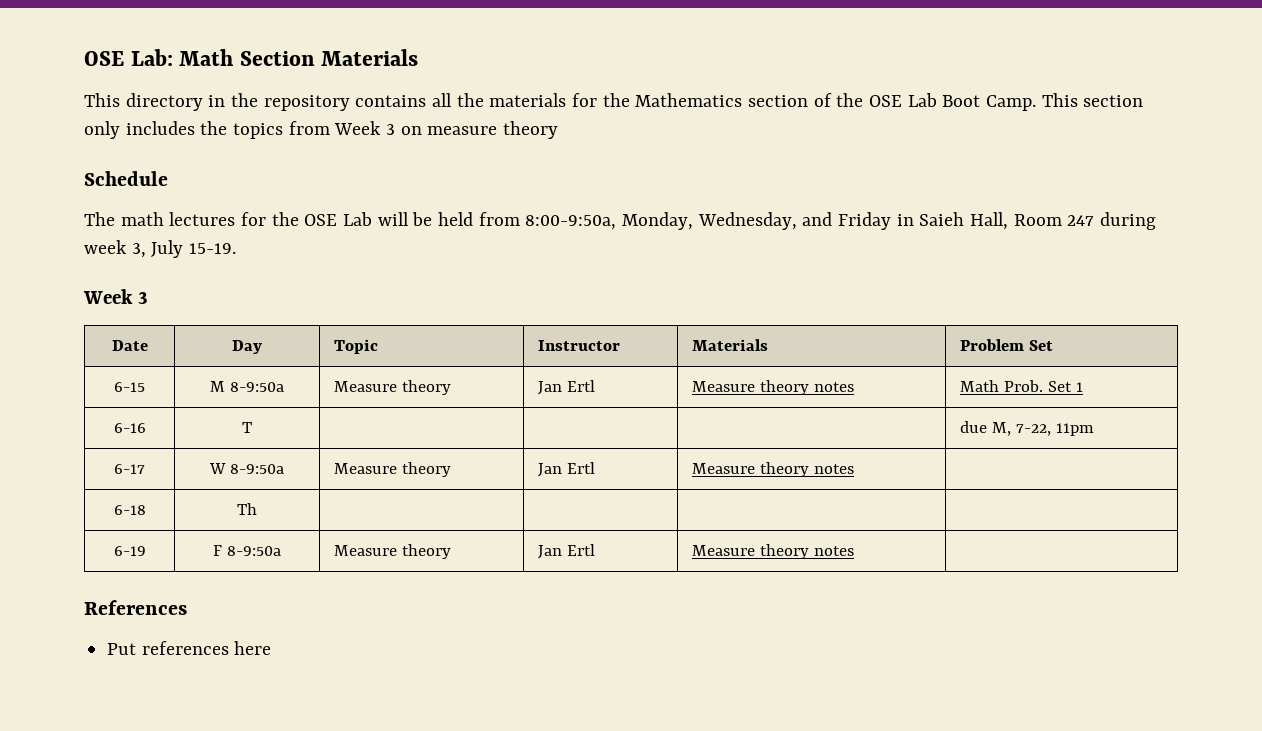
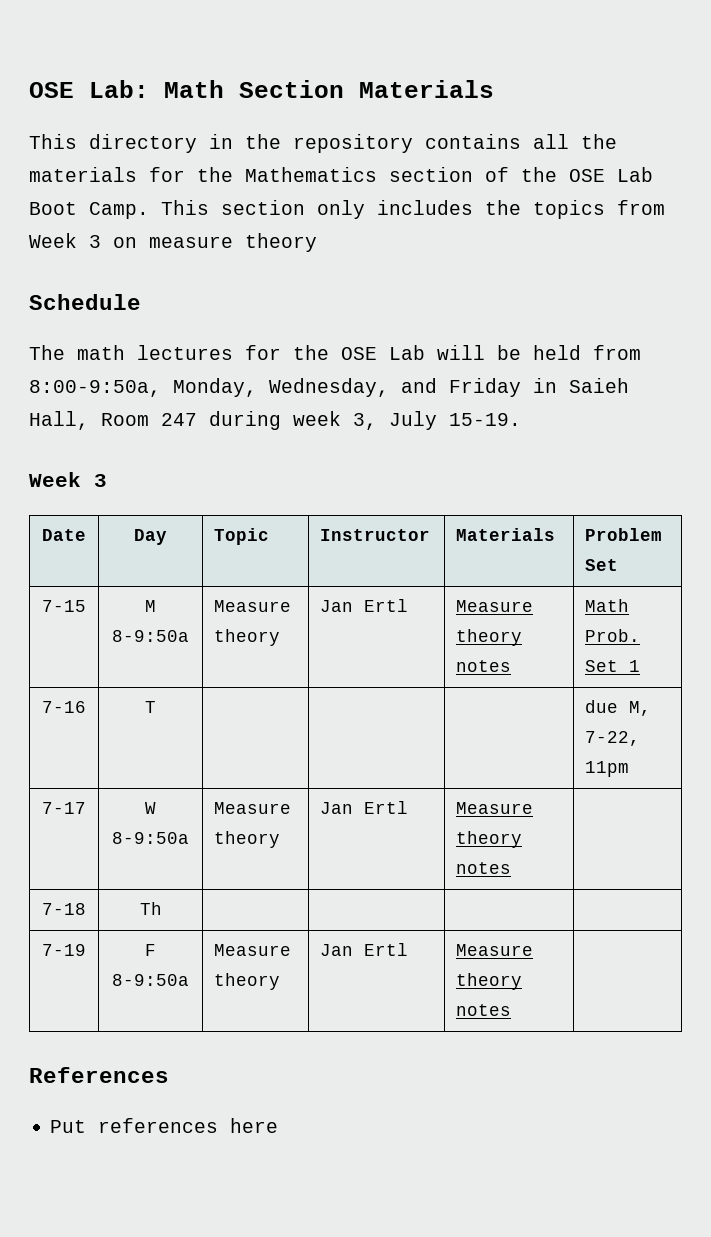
[114,382,145,392] 6-15 -> [42,600,86,612] 7-15
[113,423,146,433] 6-16 -> [42,701,86,713] 7-16
[114,464,145,474] 6-17 -> [42,802,86,814] 7-17
[113,505,146,515] 6-18 -> [42,903,86,915] 7-18
[113,546,146,556] 6-19 -> [42,944,86,956] 7-19

